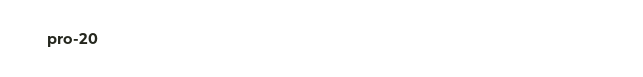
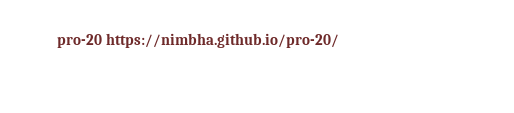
(98, 40) none -> [106,33,340,48] https://nimbha.github.io/pro-20/

